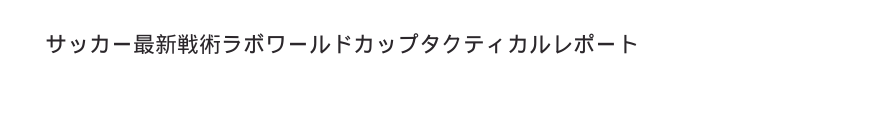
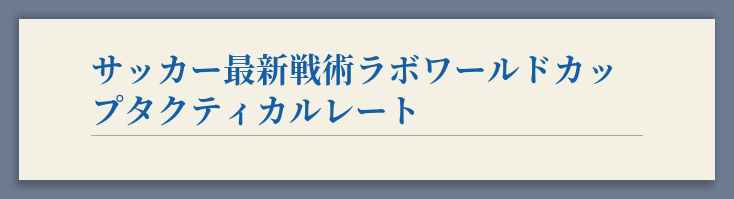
[573,33,595,54] ポ -> (355, 111) none

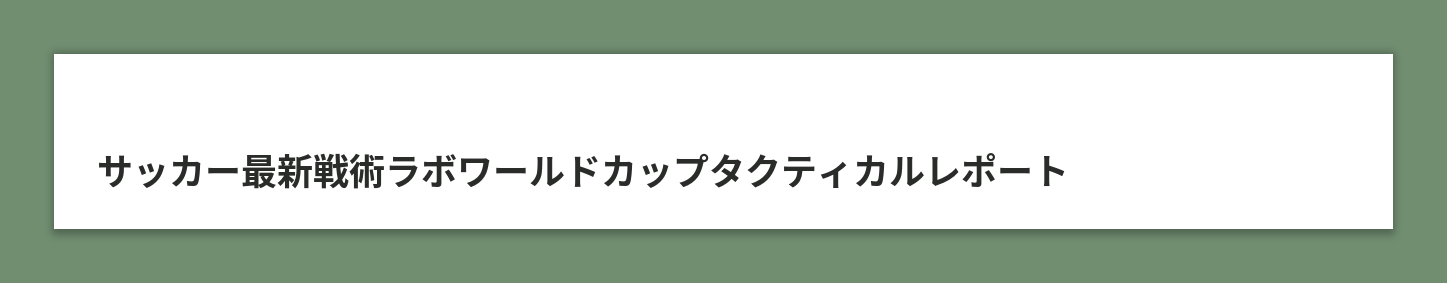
(355, 111) none -> [961,153,997,187] ポ

